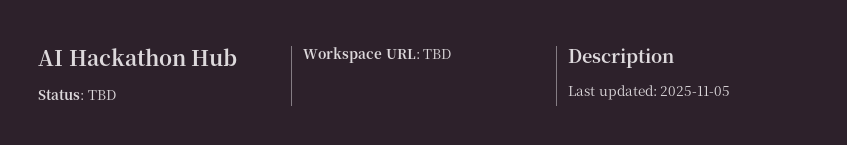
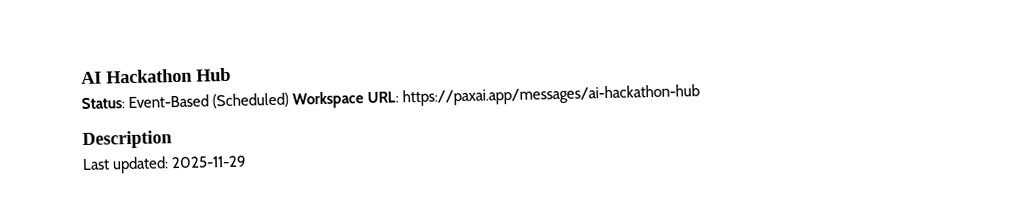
[87,90,116,100] TBD // -> [128,92,290,109] Event-Based (Scheduled)
[423,49,452,59] TBD -> [402,84,701,107] https://paxai.app/messages/ai-hackathon-hub
[660,86,731,96] 2025-11-05 -> [171,155,248,169] 2025-11-29

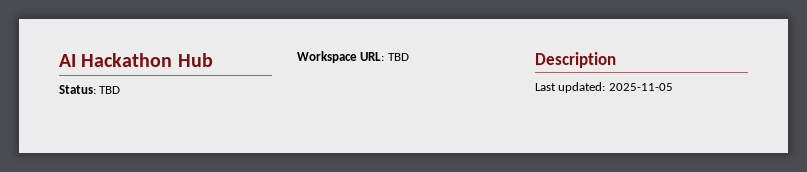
[128,92,290,109] Event-Based (Scheduled) -> [99,86,121,94] TBD //
[402,84,701,107] https://paxai.app/messages/ai-hackathon-hub -> [387,53,409,61] TBD
[171,155,248,169] 2025-11-29 -> [608,83,673,91] 2025-11-05

